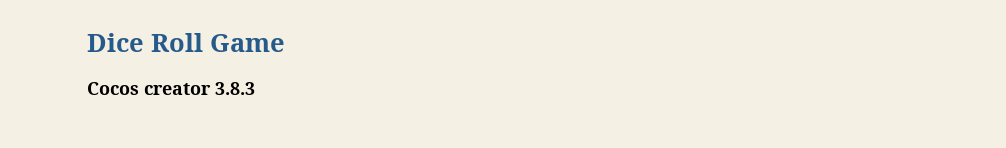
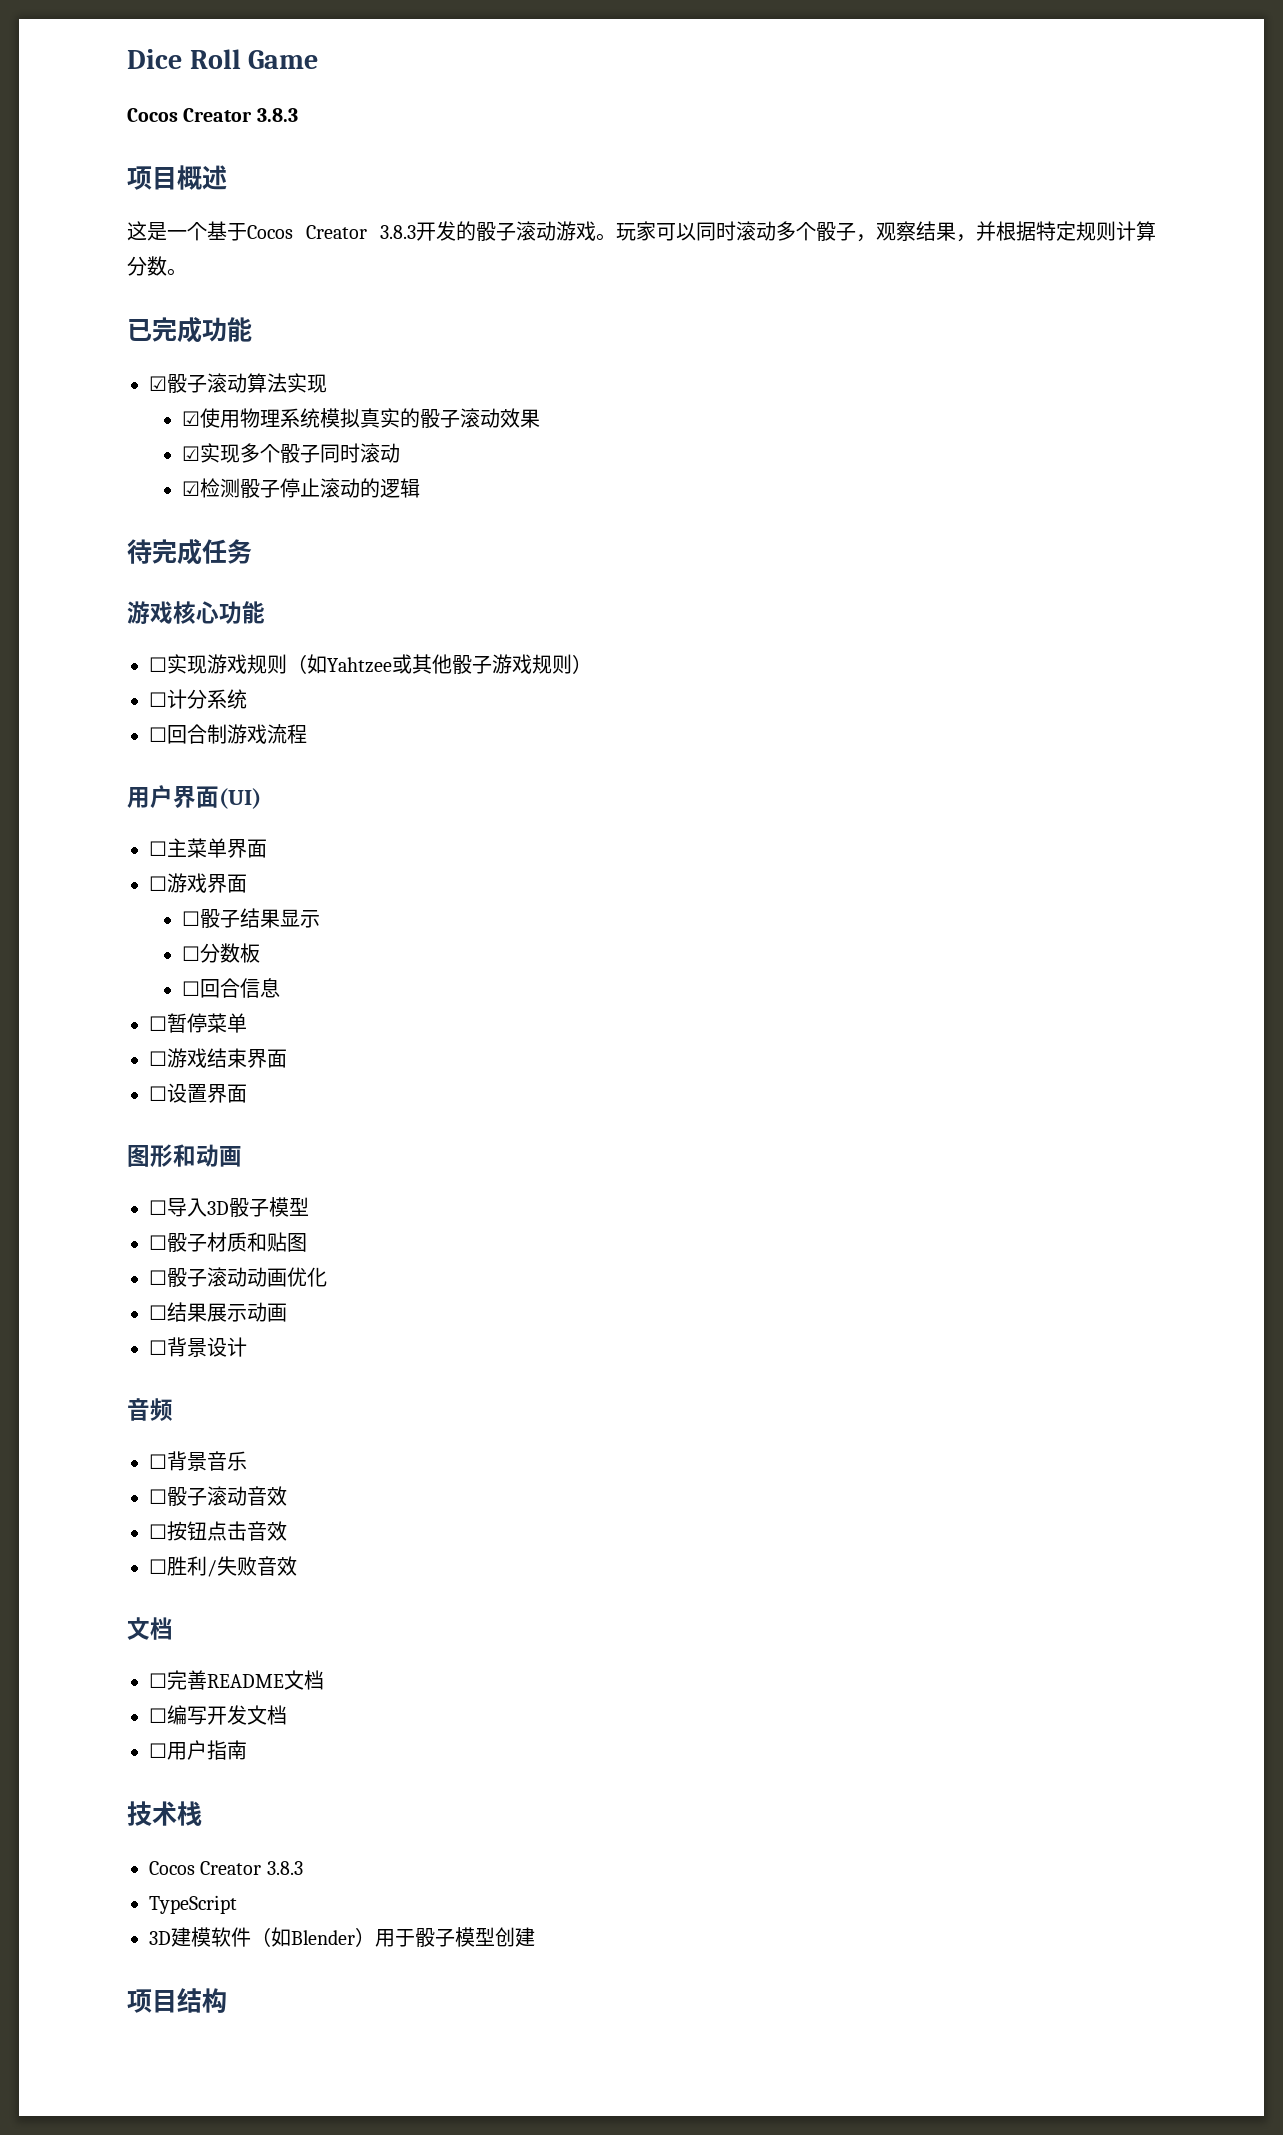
[144,82,255,95] creator 3.8.3 -> [183,108,298,122] [127,165,227,190] [127,221,1156,242] [127,256,187,276] [127,317,252,343] [149,373,327,393] [181,408,540,428] [181,443,400,463] [181,478,420,498] [127,539,252,565] [127,601,265,624] [149,654,592,674] [149,689,247,709] [149,724,307,744] [127,785,261,809] [149,838,267,858] [149,873,247,893] [181,908,320,928] [181,943,260,963] [181,978,280,998] [149,1013,247,1033] [149,1048,287,1068] [149,1083,247,1103] [127,1144,242,1167] [149,1197,309,1217] [149,1232,307,1252] [149,1267,327,1287] [149,1302,287,1322] [149,1337,247,1357] [127,1398,173,1421] [149,1451,247,1471] [149,1486,287,1506] [149,1521,287,1541] [149,1556,297,1577] [127,1617,173,1640] [149,1670,324,1690] [149,1705,287,1725] [149,1740,247,1760] [127,1801,202,1826] [149,1861,303,1875] [149,1895,237,1914] [149,1927,535,1947] [127,1988,227,2013] Creator 3.8.3 // 项目概述 // 这是一个基于Cocos Creator 3.8.3开发的骰子滚动游戏。玩家可以同时滚动多个骰子，观察结果，并根据特定规则计算分数。 // 已完成功能 // ☑骰子滚动算法实现 // ☑使用物理系统模拟真实的骰子滚动效果 // ☑实现多个骰子同时滚动 // ☑检测骰子停止滚动的逻辑 // 待完成任务 // 游戏核心功能 // ☐实现游戏规则（如Yahtzee或其他骰子游戏规则） // ☐计分系统 // ☐回合制游戏流程 // 用户界面(UI) // ☐主菜单界面 // ☐游戏界面 // ☐骰子结果显示 // ☐分数板 // ☐回合信息 // ☐暂停菜单 // ☐游戏结束界面 // ☐设置界面 // 图形和动画 // ☐导入3D骰子模型 // ☐骰子材质和贴图 // ☐骰子滚动动画优化 // ☐结果展示动画 // ☐背景设计 // 音频 // ☐背景音乐 // ☐骰子滚动音效 // ☐按钮点击音效 // ☐胜利/失败音效 // 文档 // ☐完善README文档 // ☐编写开发文档 // ☐用户指南 // 技术栈 // Cocos Creator 3.8.3 // TypeScript // 3D建模软件（如Blender）用于骰子模型创建 // 项目结构

